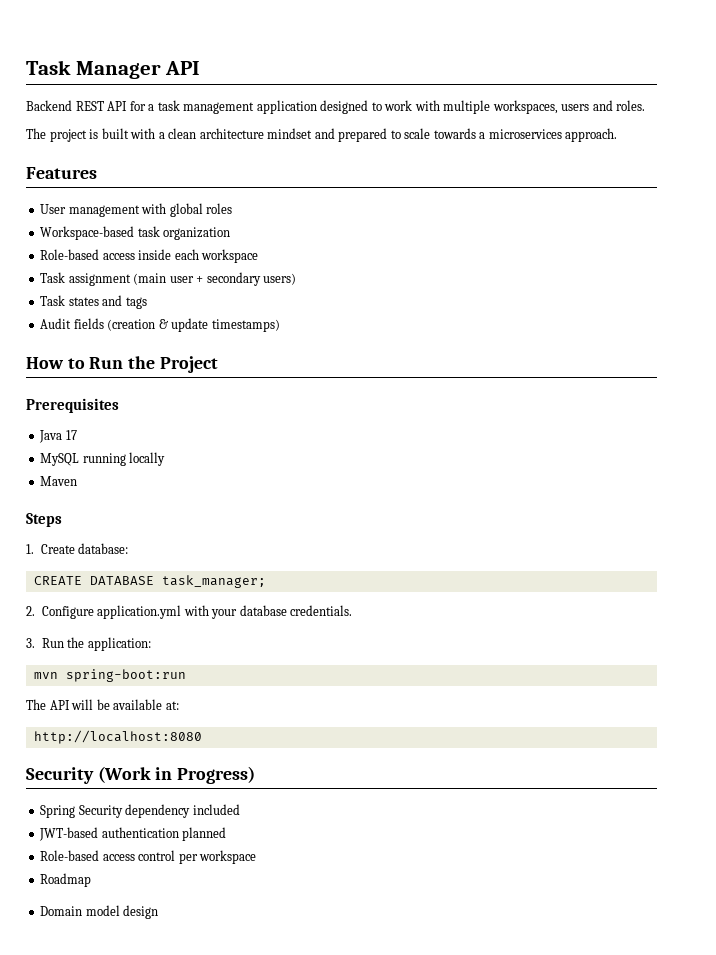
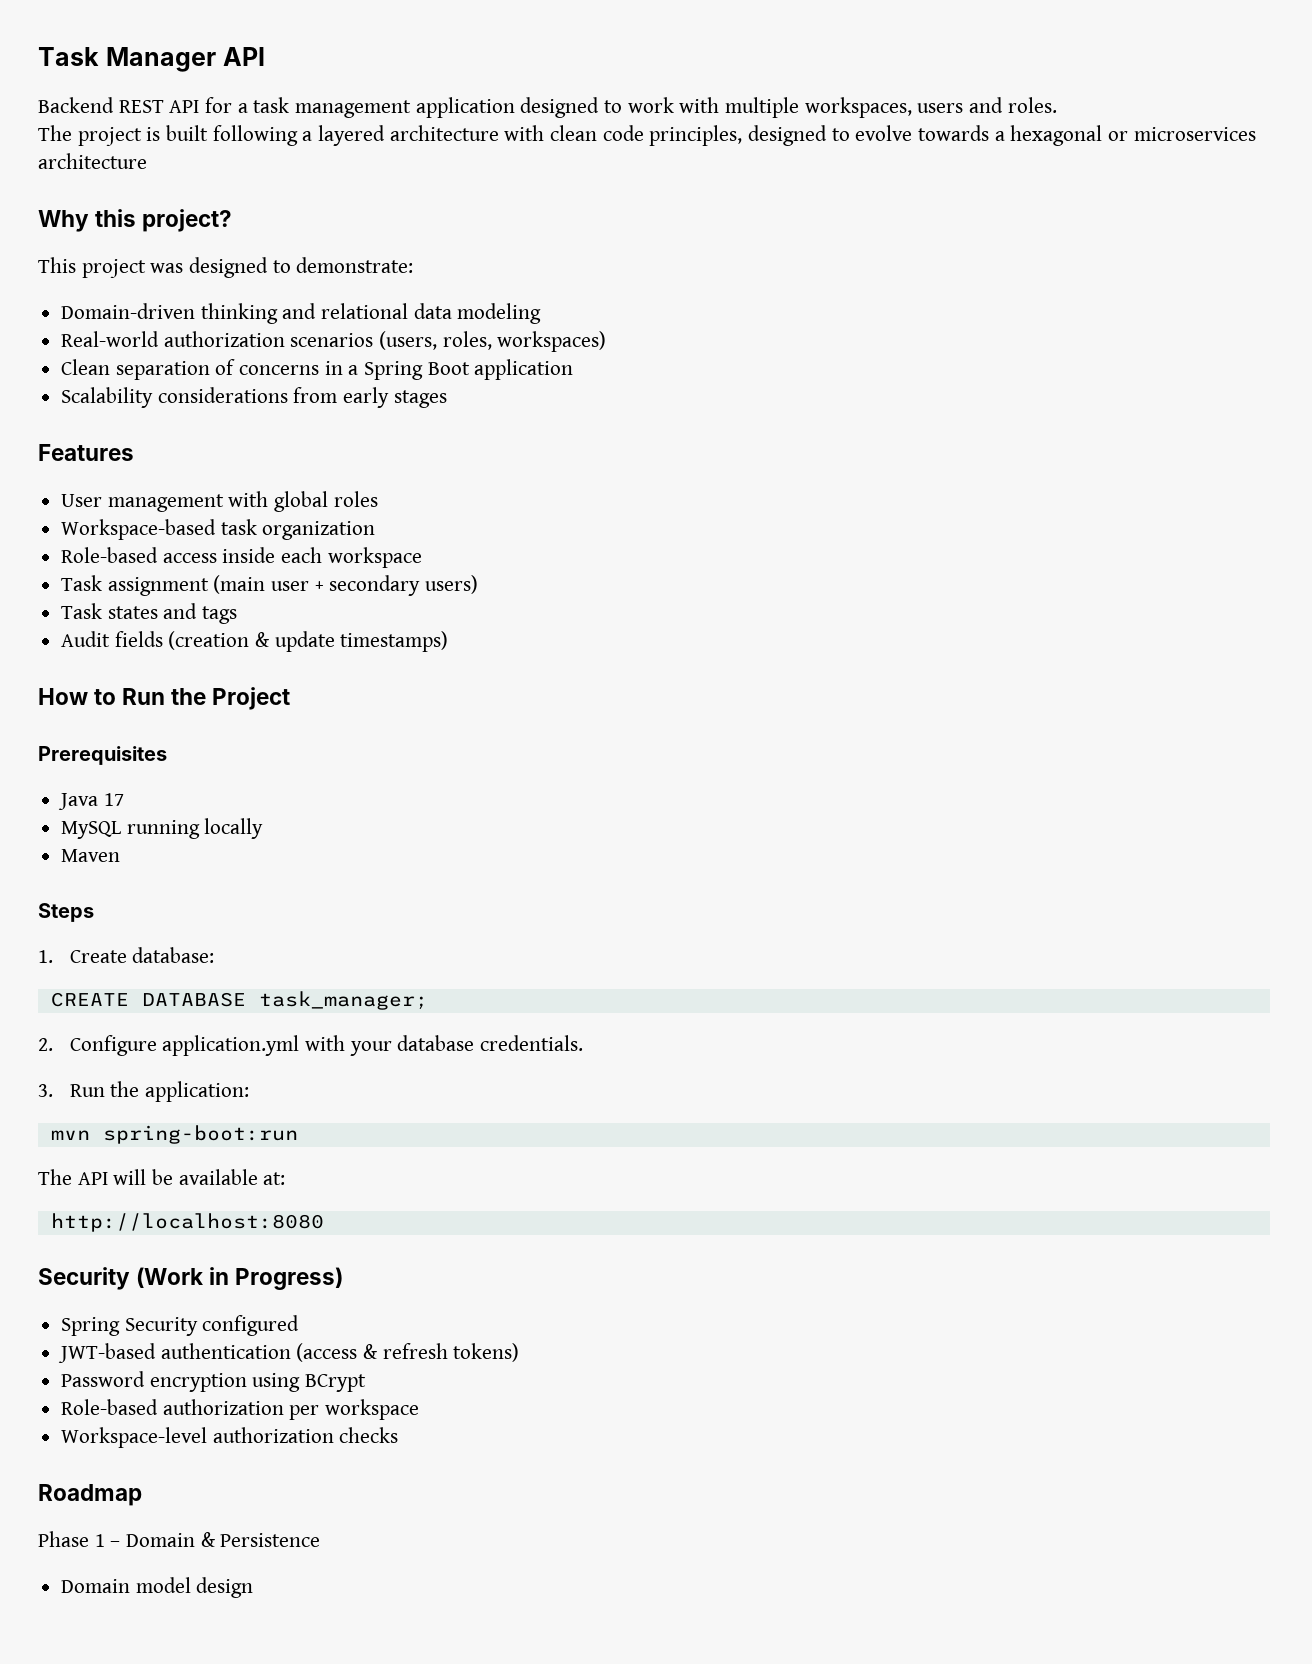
[130,128,618,142] with a clean architecture mindset and prepared to scale towards a microservices approach. -> [212,125,1256,146] [38,153,147,169] [38,209,233,232] [38,257,414,278] [61,303,542,324] [61,331,607,352] [61,359,574,380] [61,387,447,408] following a layered architecture with clean code principles, designed to evolve towards a hexagonal or microservices architecture // Why this project? // This project was designed to demonstrate: // Domain-driven thinking and relational data modeling // Real-world authorization scenarios (users, roles, workspaces) // Clean separation of concerns in a Spring Boot application // Scalability considerations from early stages
[125,804,240,818] dependency included -> [202,1315,300,1336] configured
[182,827,227,841] [40,850,176,861] planned // Role-based access control -> [296,1343,520,1362] [61,1371,367,1392] [61,1399,284,1415] (access & refresh tokens) // Password encryption using BCrypt // Role-based authorization
[40,873,92,887] Roadmap -> [61,1427,399,1448] [38,1484,142,1506] [38,1531,321,1547] Workspace-level authorization checks // Roadmap // Phase 1 – Domain & Persistence

